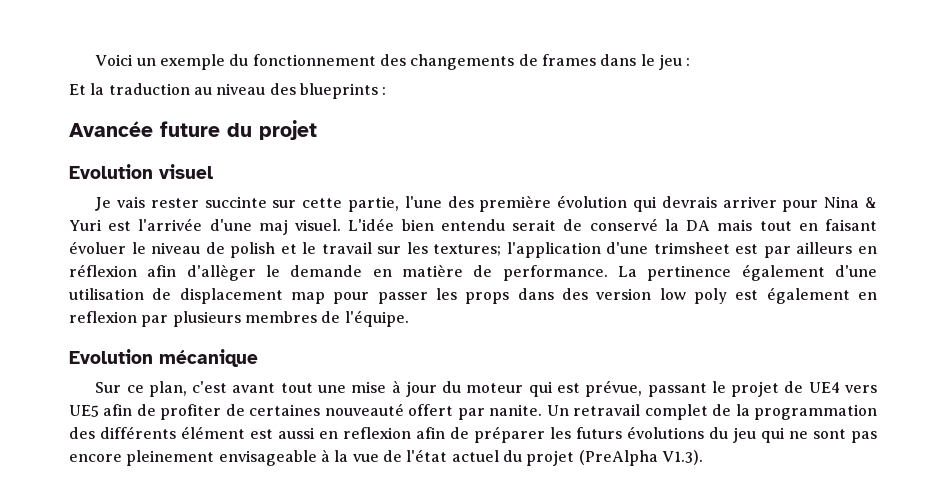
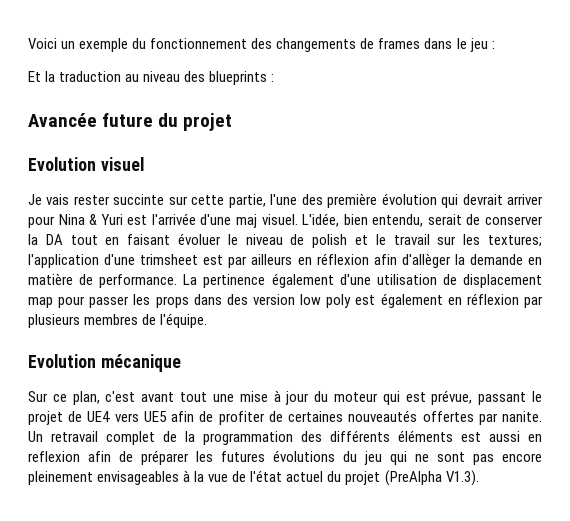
[661,196,717,208] devrais -> [462,194,503,205] devrait
[348,218,505,231] L'idée bien entendu -> [302,213,424,227] L'idée, bien entendu,
[589,218,658,231] conservé -> [484,216,543,225] conserver
[717,219,753,231] mais -> (63, 239) none
[266,265,280,277] le -> [454,254,465,265] la
[69,311,137,323] reflexion -> [466,293,519,305] réflexion
[324,403,454,416] nouveauté offert -> [348,410,474,422] nouveautés offertes
[181,426,245,439] élément -> [398,430,453,442] éléments
[576,427,622,439] futurs -> [221,451,265,462] futures
[218,450,317,466] envisageable -> [97,471,180,485] envisageables

